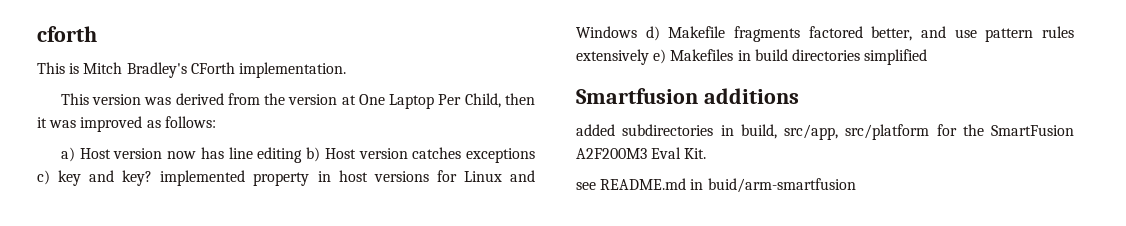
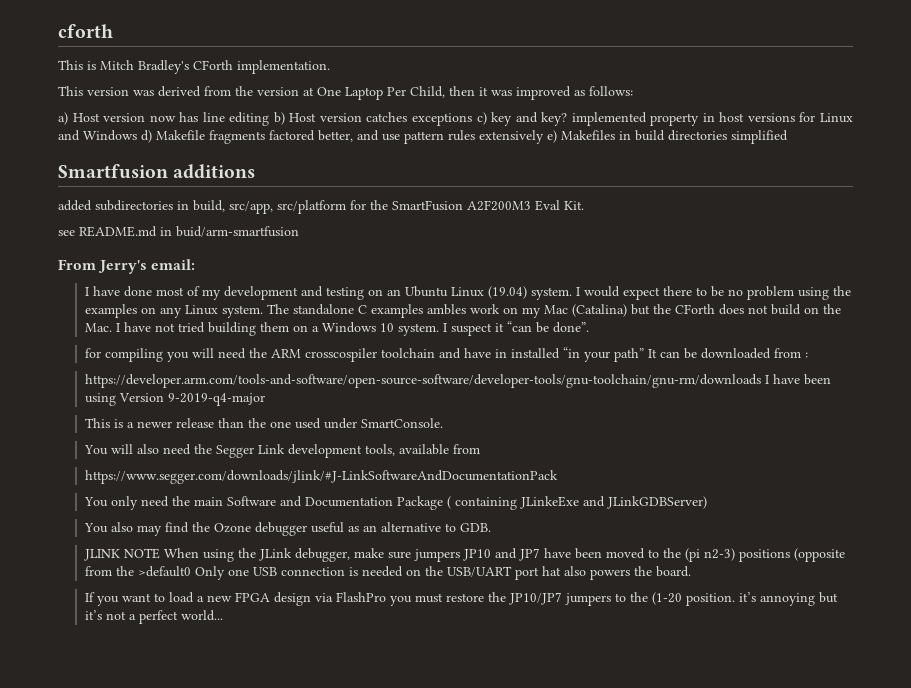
(856, 185) none -> [58,259,196,274] [85,286,852,300] [85,304,842,318] [85,321,590,336] [85,347,809,362] [85,374,832,388] [85,393,266,406] [85,418,444,429] [84,444,481,458] [85,470,559,484] [84,496,708,510] [84,522,492,536] [84,548,846,562] [85,566,692,580] [85,592,839,606] [85,610,224,624] // From Jerry's email: // I have done most of my development and testing on an Ubuntu Linux (19.04) system. I would expect there to be no problem using the examples on any Linux system. The standalone C examples ambles work on my Mac (Catalina) but the CForth does not build on the Mac. I have not tried building them on a Windows 10 system. I suspect it “can be done”. // for compiling you will need the ARM crosscospiler toolchain and have in installed “in your path” It can be downloaded from : // https://developer.arm.com/tools-and-software/open-source-software/developer-tools/gnu-toolchain/gnu-rm/downloads I have been using Version 9-2019-q4-major // This is a newer release than the one used under SmartConsole. // You will also need the Segger Link development tools, available from // https://www.segger.com/downloads/jlink/#J-LinkSoftwareAndDocumentationPack // You only need the main Software and Documentation Package ( containing JLinkeExe and JLinkGDBServer) // You also may find the Ozone debugger useful as an alternative to GDB. // JLINK NOTE When using the JLink debugger, make sure jumpers JP10 and JP7 have been moved to the (pi n2-3) positions (opposite from the >default0 Only one USB connection is needed on the USB/UART port hat also powers the board. // If you want to load a new FPGA design via FlashPro you must restore the JP10/JP7 jumpers to the (1-20 position. it’s annoying but it’s not a perfect world...

